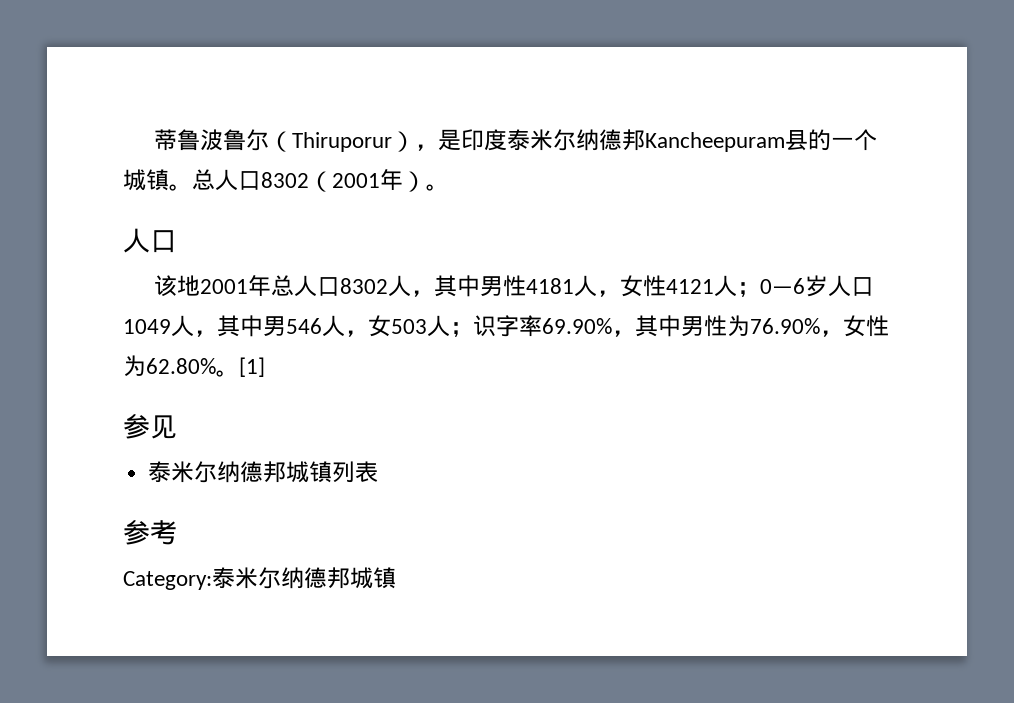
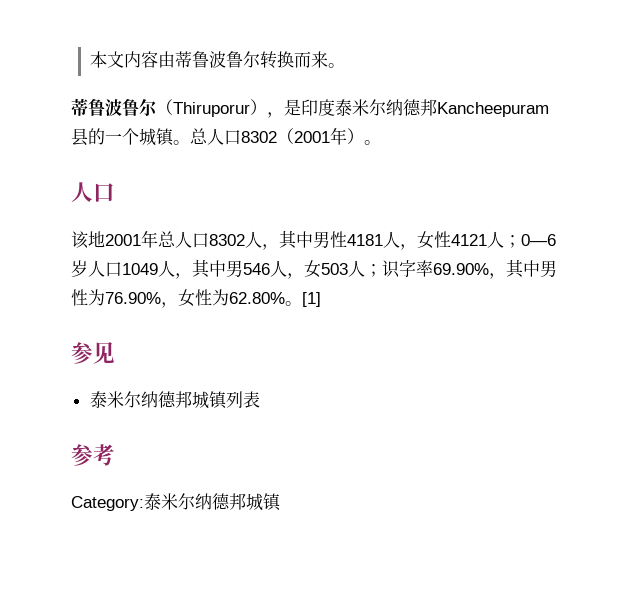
(153, 140) none -> [89,51,345,69] 本文内容由蒂鲁波鲁尔转换而来。 //

